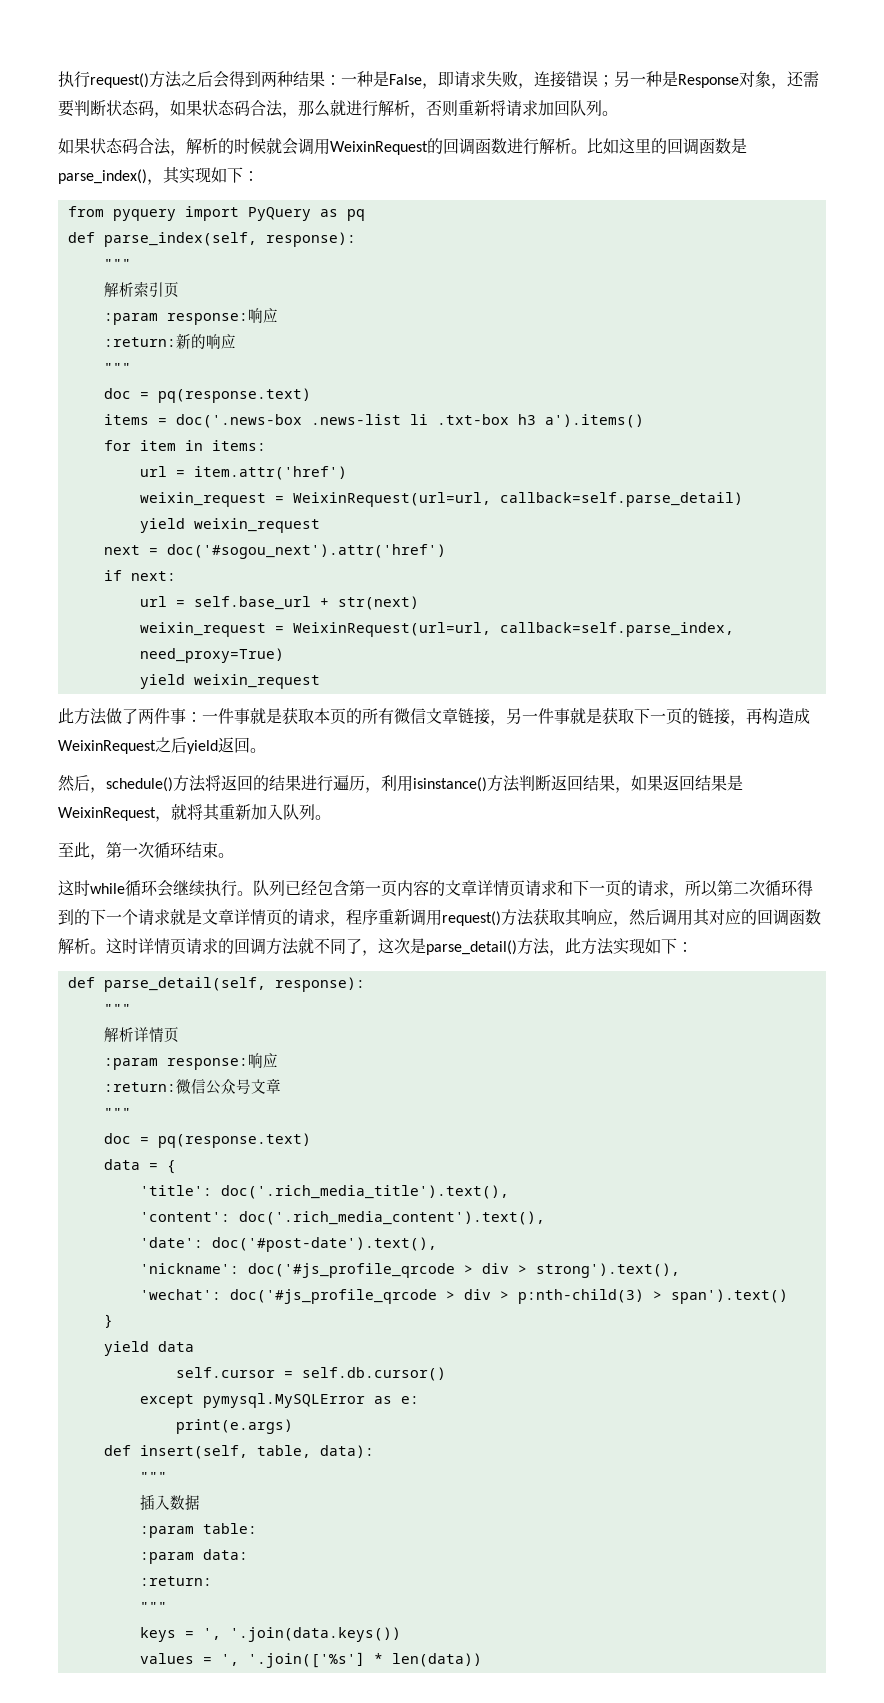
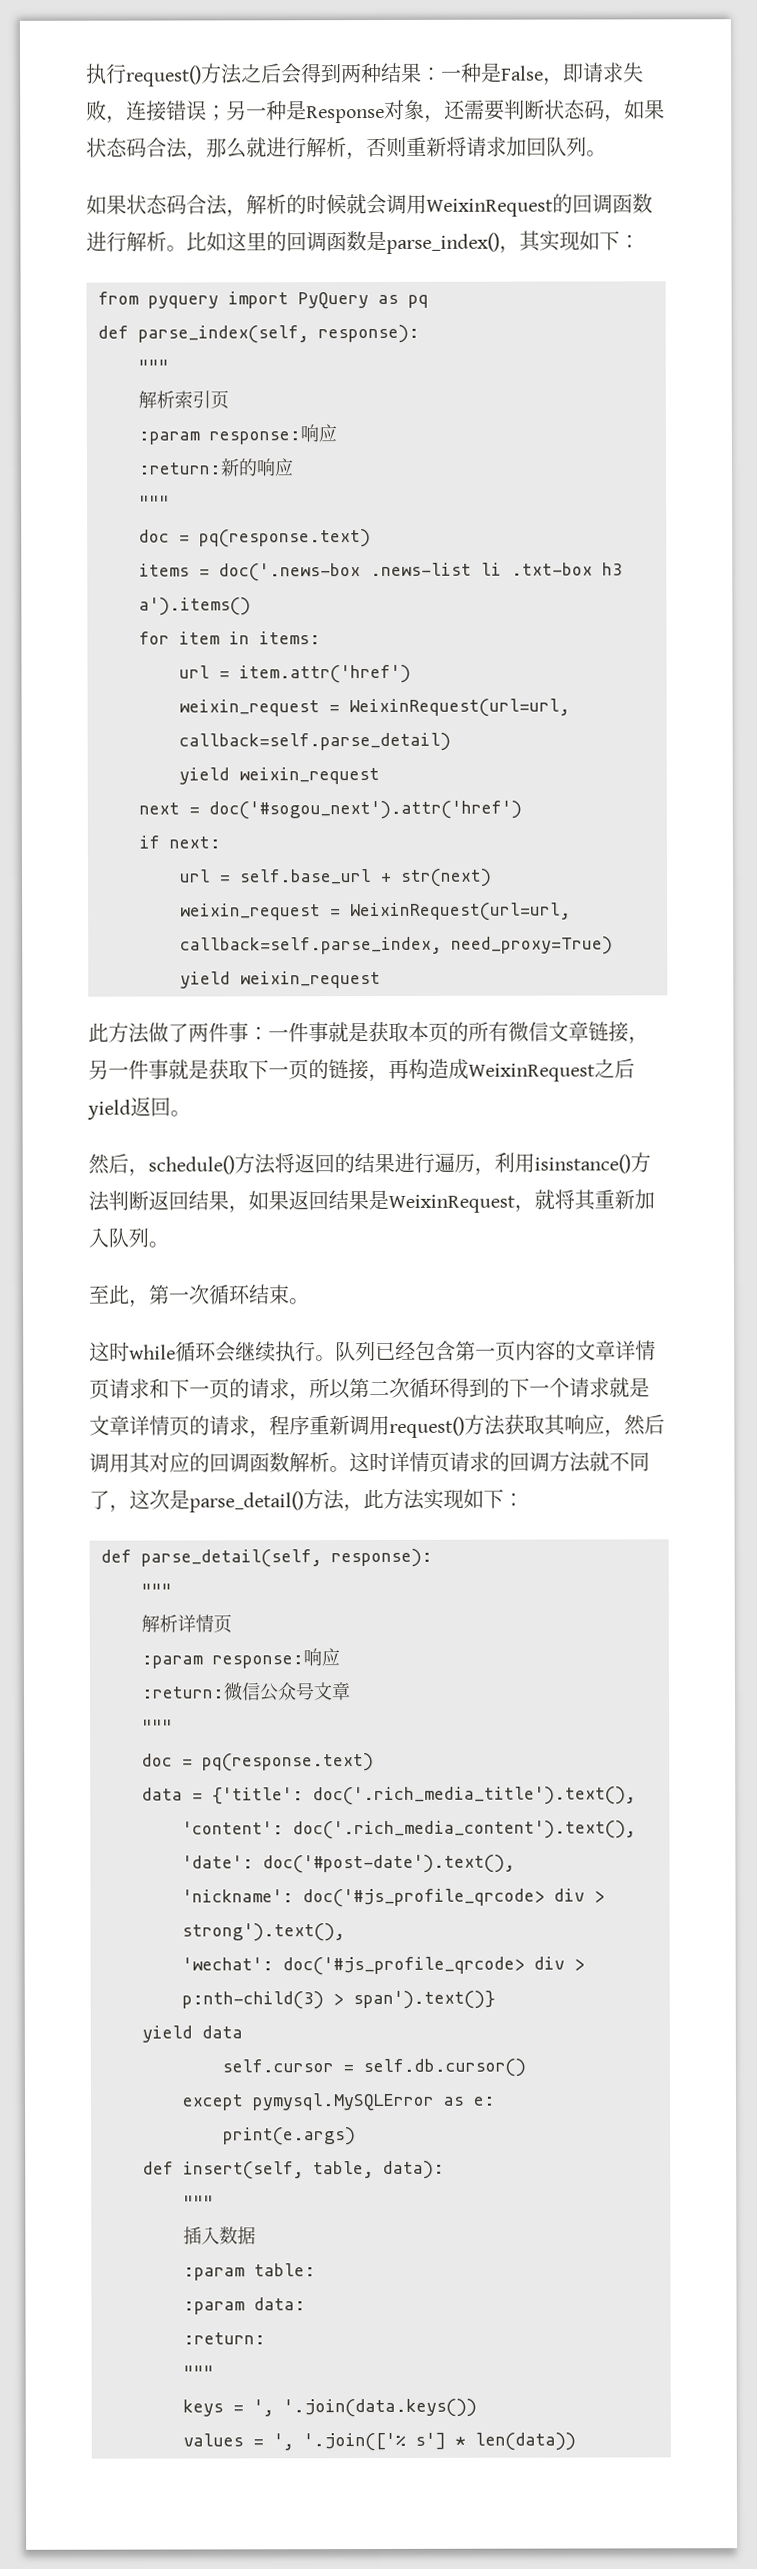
[166,1160,176,1174] [139,1185,212,1196] { // 'title': -> [212,1787,304,1805] {'title':
[247,1263,473,1278] doc('#js_profile_qrcode > -> [303,1888,545,1908] doc('#js_profile_qrcode>
[229,1289,455,1304] doc('#js_profile_qrcode > -> [283,1956,525,1976] doc('#js_profile_qrcode>
[670,1289,788,1304] [103,1314,113,1328] span').text() // } -> [353,1990,496,2010] span').text()}
[247,1652,365,1668] '.join(['%s'] -> [303,2432,446,2452] '.join(['% s']

